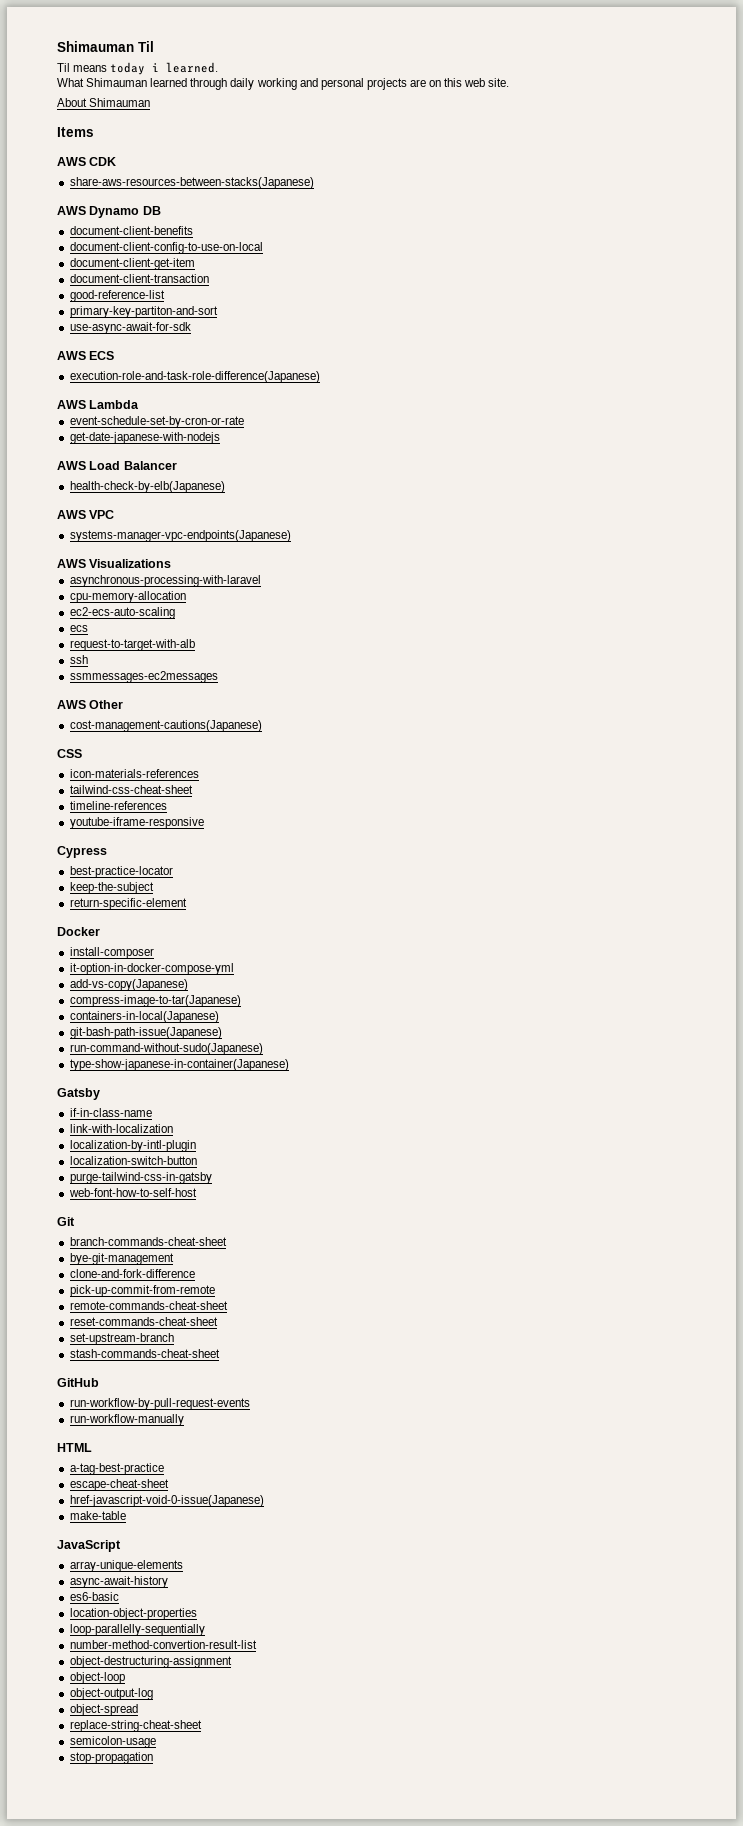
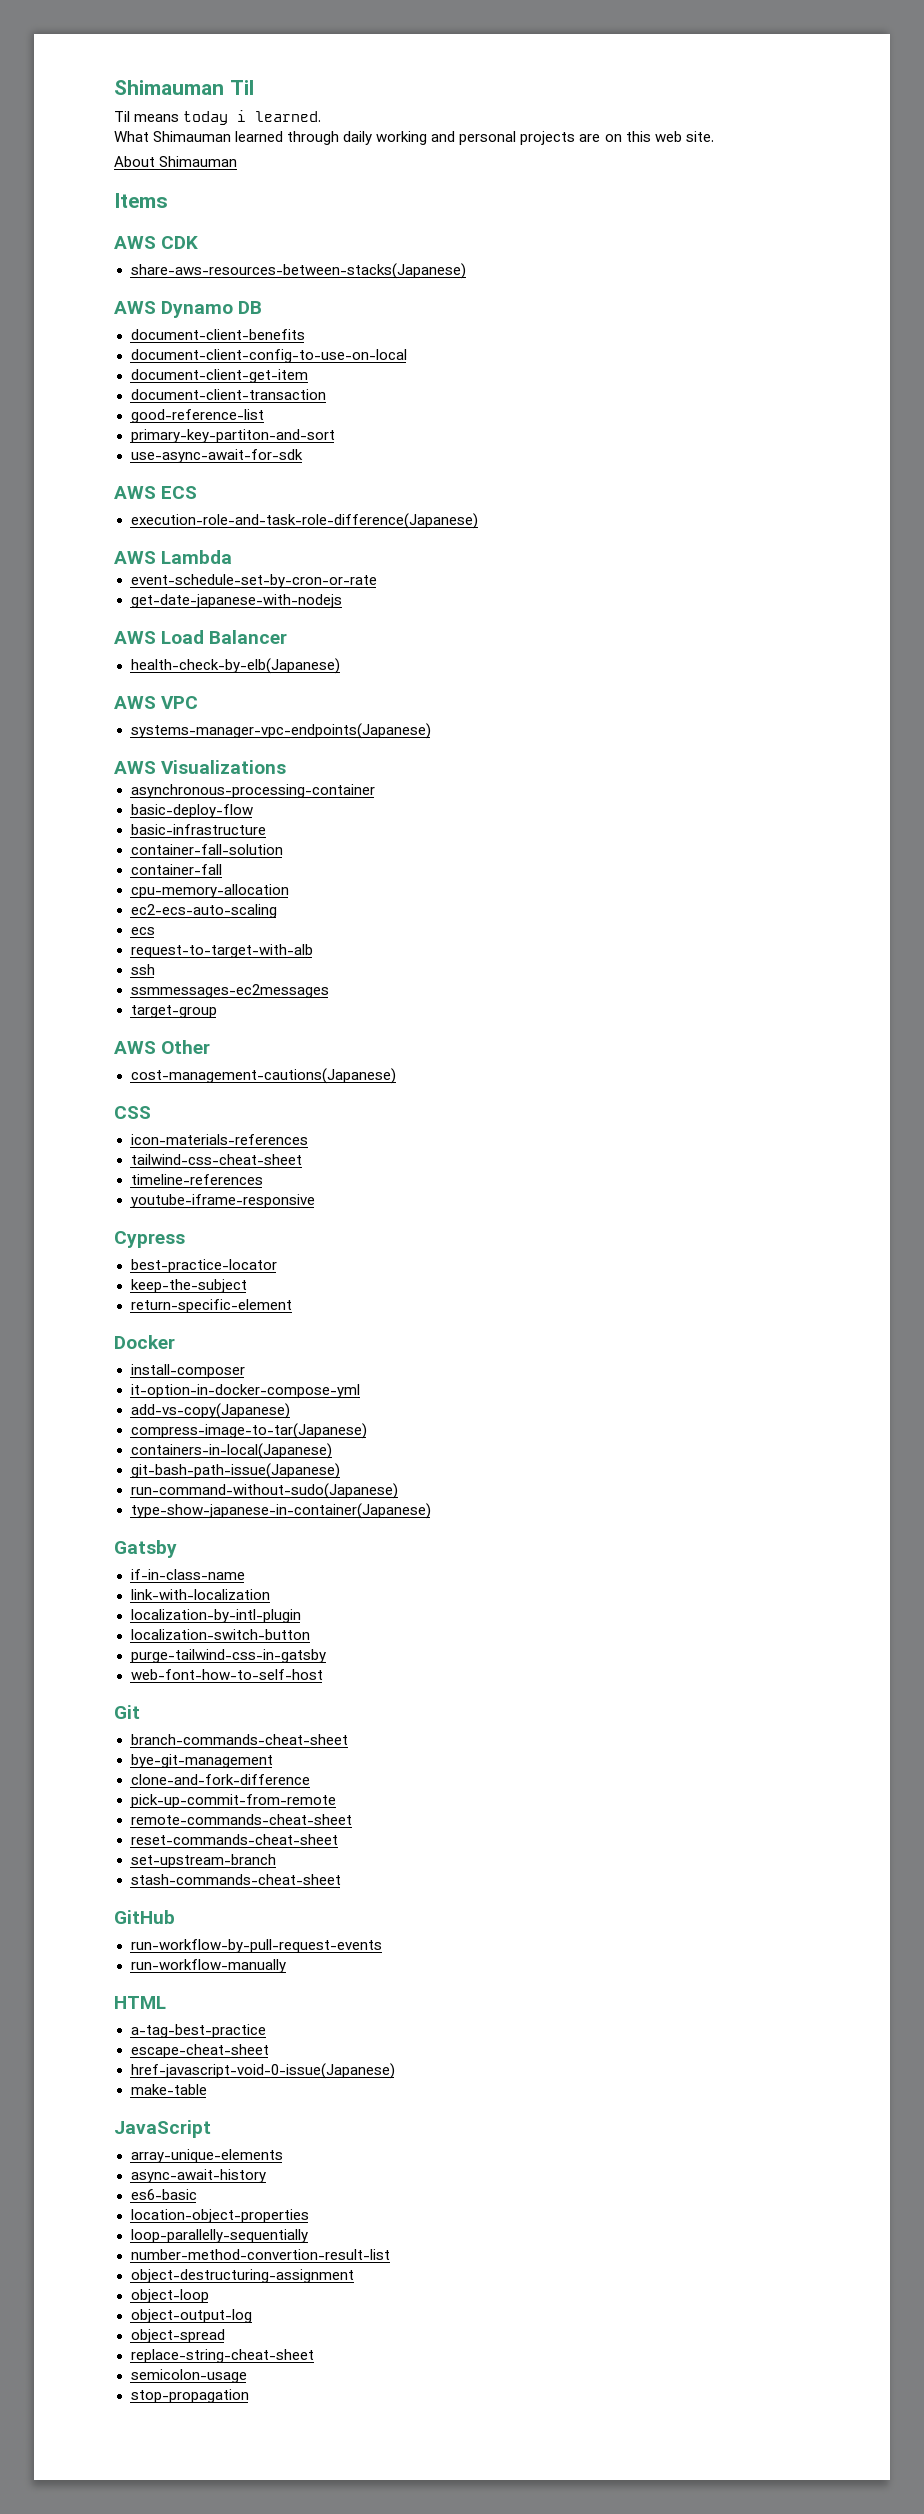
[69,575,261,587] asynchronous-processing-with-laravel -> [130,784,375,798] [130,804,253,818] [130,824,266,835] [130,844,283,855] [130,864,222,875] asynchronous-processing-container // basic-deploy-flow // basic-infrastructure // container-fall-solution // container-fall
(218, 677) none -> [130,1005,217,1018] // target-group

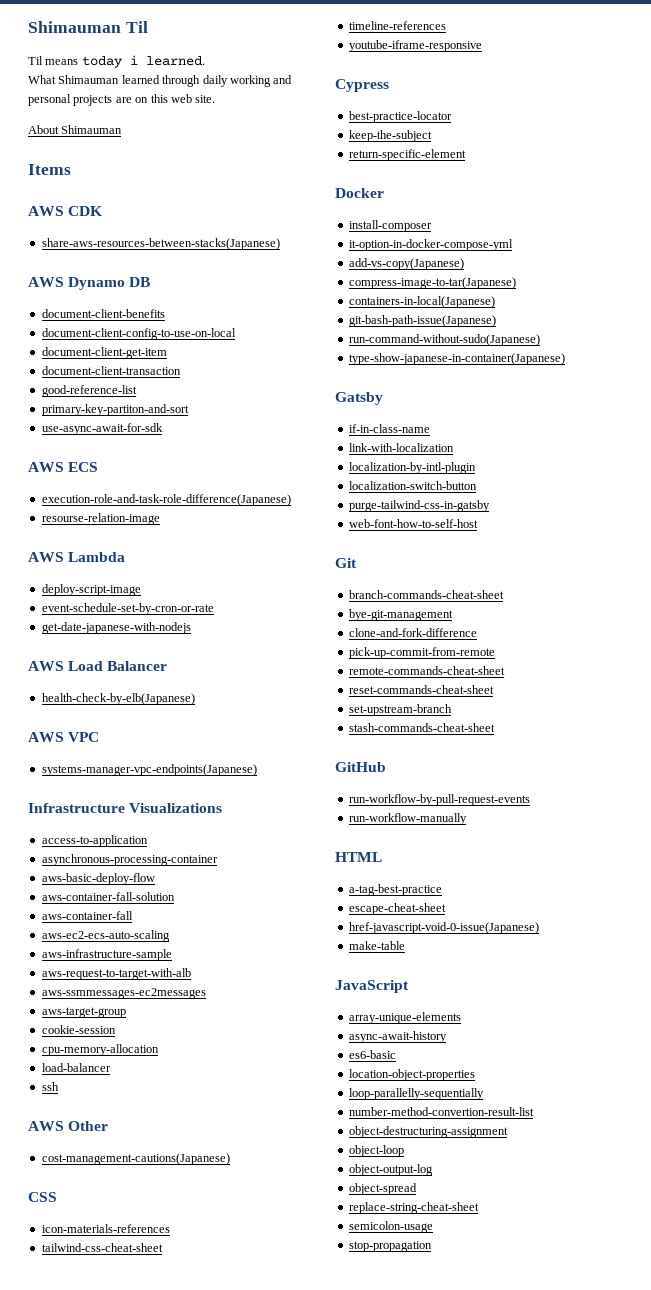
(478, 521) none -> [41,513,160,525] // resourse-relation-image
(233, 557) none -> [41,584,141,596] // deploy-script-image
[114,761,156,774] AWS -> [28,803,125,813] Infrastructure
(287, 767) none -> [41,835,148,847] // access-to-application
[130,804,253,818] [130,824,266,835] [130,844,283,855] [130,864,222,875] [130,884,289,898] [130,904,277,918] [130,927,155,935] [130,944,313,958] basic-deploy-flow // basic-infrastructure // container-fall-solution // container-fall // cpu-memory-allocation // ec2-ecs-auto-scaling // ecs // request-to-target-with-alb -> [41,873,155,885] [41,892,175,901] [41,911,133,920] [41,930,170,942] [41,949,172,961] [41,968,191,980] [41,988,206,999] [41,1007,126,1018] [41,1025,116,1034] [41,1044,159,1056] [41,1063,111,1072] aws-basic-deploy-flow // aws-container-fall-solution // aws-container-fall // aws-ec2-ecs-auto-scaling // aws-infrastructure-sample // aws-request-to-target-with-alb // aws-ssmmessages-ec2messages // aws-target-group // cookie-session // cpu-memory-allocation // load-balancer
[130,984,329,998] [130,1005,217,1018] // ssmmessages-ec2messages // target-group -> (59, 1086) none

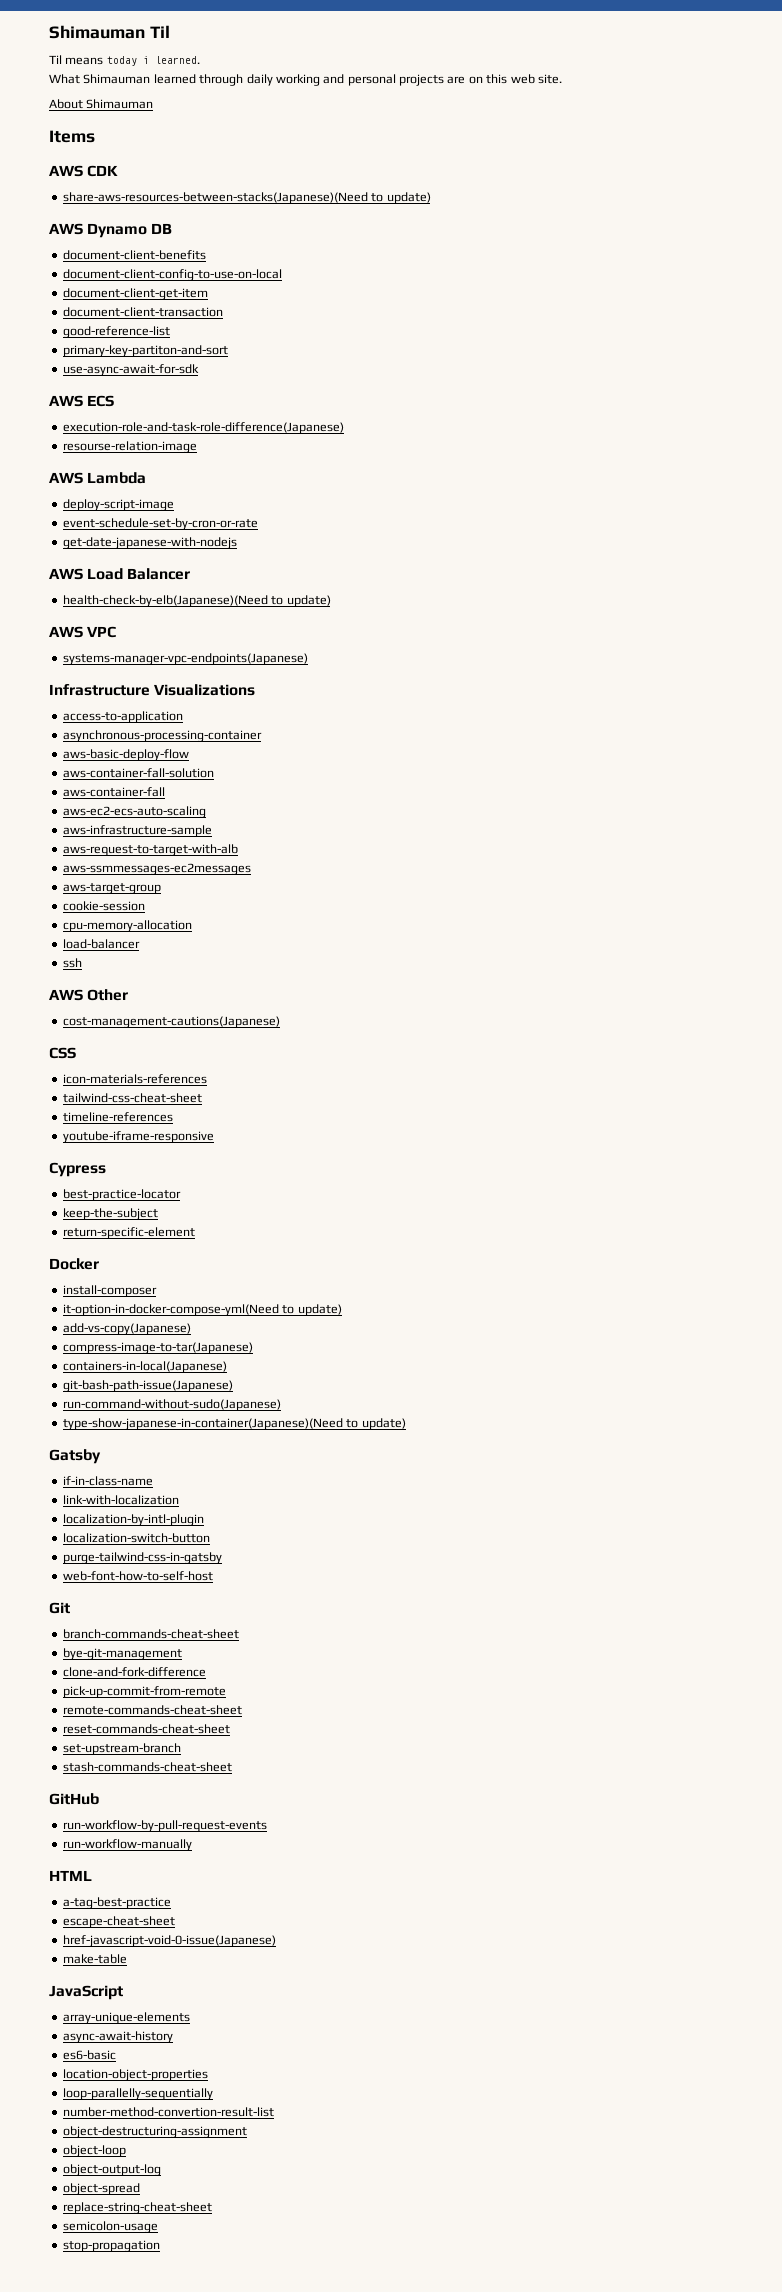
[41,238,280,250] share-aws-resources-between-stacks(Japanese) -> [62,192,431,204] share-aws-resources-between-stacks(Japanese)(Need to update)
[41,693,195,705] health-check-by-elb(Japanese) -> [62,595,331,607] health-check-by-elb(Japanese)(Need to update)
[348,239,513,251] it-option-in-docker-compose-yml -> [62,1304,342,1316] it-option-in-docker-compose-yml(Need to update)
[348,353,565,365] type-show-japanese-in-container(Japanese) -> [62,1418,406,1430] type-show-japanese-in-container(Japanese)(Need to update)

